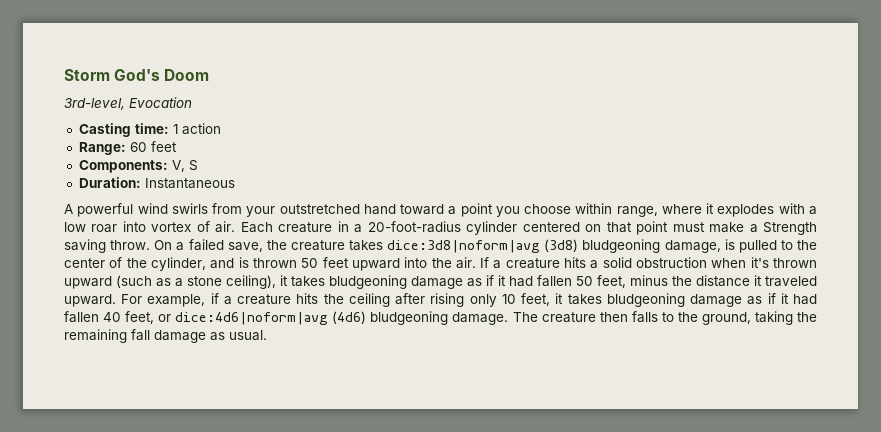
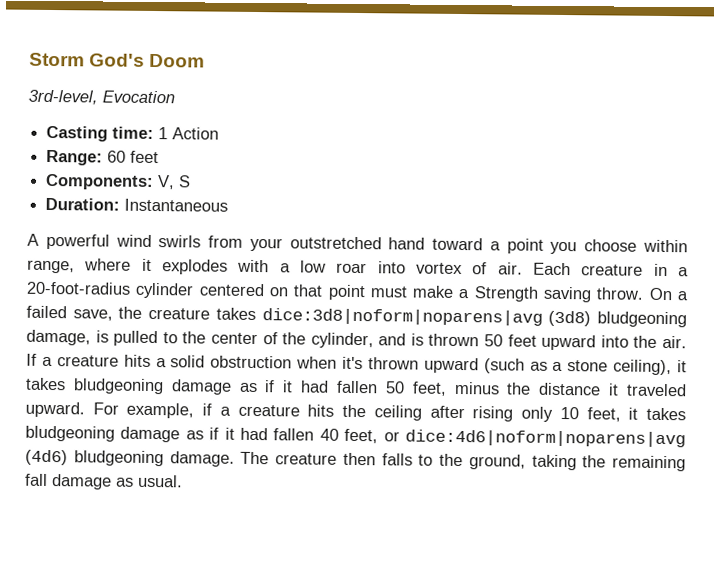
[181,123,221,135] action -> [172,127,220,140] Action
[387,240,541,253] dice:3d8|noform|avg -> [261,308,543,326] dice:3d8|noform|noparens|avg
[175,312,329,325] dice:4d6|noform|avg -> [404,429,686,448] dice:4d6|noform|noparens|avg

